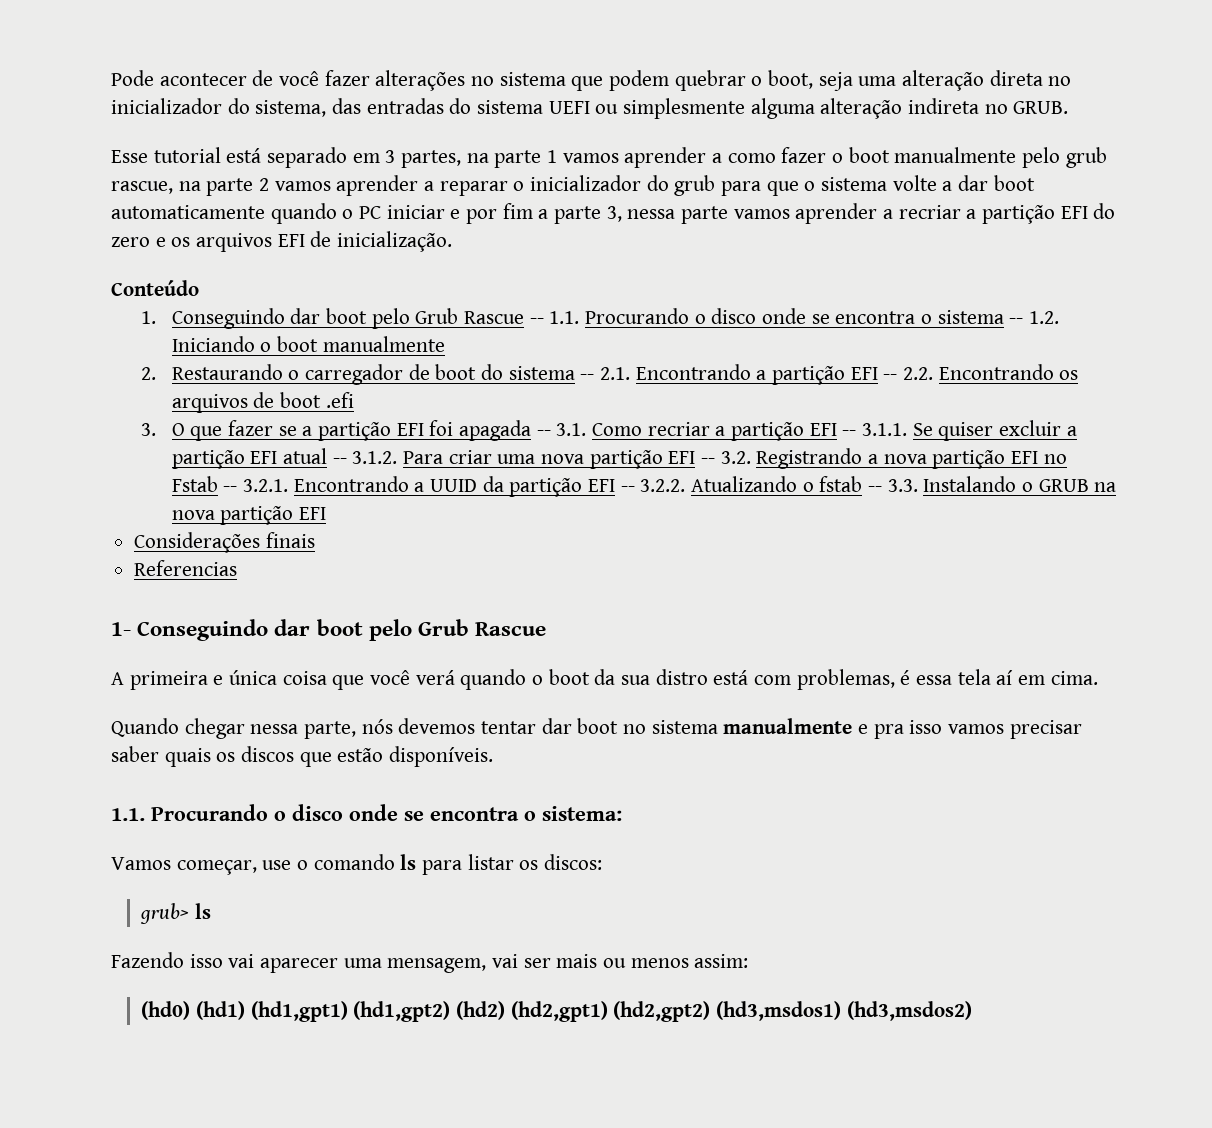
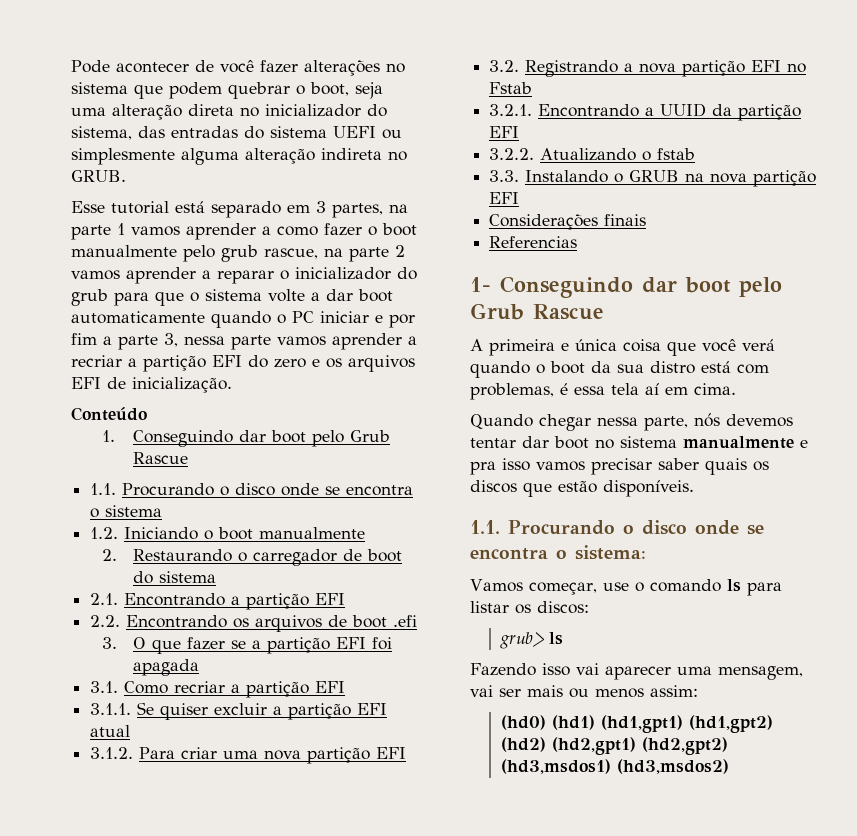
[529,318,544,324] -- -> (189, 458) //
[1009,318,1024,324] -- -> (163, 511) //
[580,374,595,380] -- -> (217, 577) //
[883,374,898,380] -- -> (346, 599) //
[536,430,551,436] -- -> (200, 667) //
[842,430,857,436] -- -> (346, 687) //
[332,458,347,464] -- -> (131, 731) //
[701,458,716,464] -- -> (407, 753) //
[223,486,238,492] -- -> (533, 88) //
[620,486,635,492] -- -> (520, 132) //
[868,486,883,492] -- -> (696, 154) //

